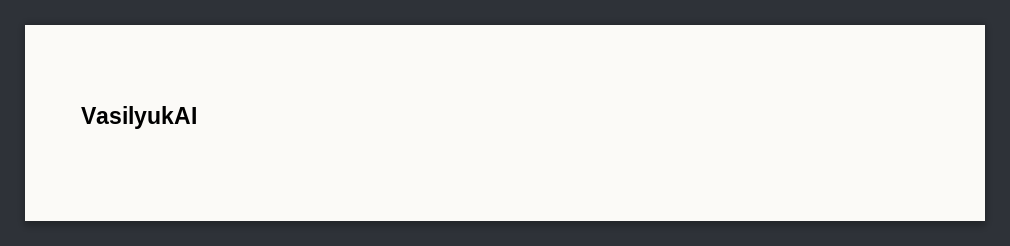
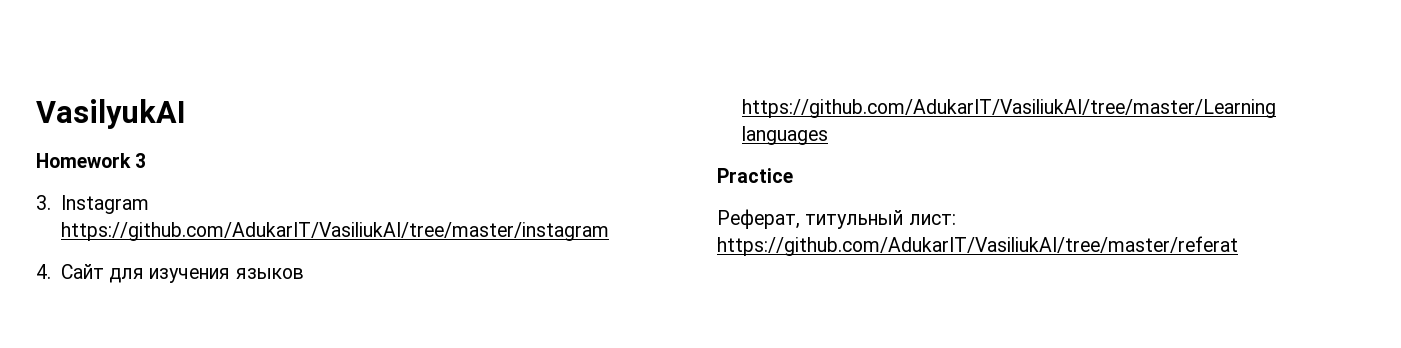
(197, 117) none -> [36,153,147,168] [36,195,149,214] [60,222,609,241] [36,264,304,283] [741,99,1276,118] [741,126,828,145] [717,168,793,183] [717,209,956,229] [717,236,1238,256] // Homework 3 // 3. Instagram https://github.com/AdukarIT/VasiliukAI/tree/master/instagram // 4. Сайт для изучения языков https://github.com/AdukarIT/VasiliukAI/tree/master/Learning languages // Practice // Реферат, титульный лист: https://github.com/AdukarIT/VasiliukAI/tree/master/referat

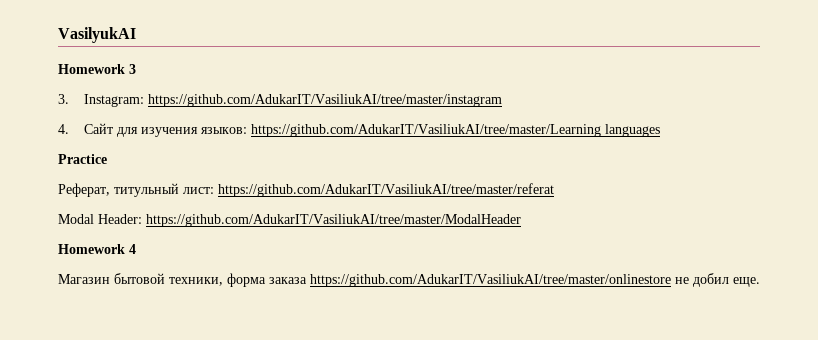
[60,195,149,214] Instagram -> [84,94,145,107] Instagram:
[235,268,304,279] языков -> [201,127,248,134] языков:
(1238, 246) none -> [58,214,521,227] [58,244,136,254] [58,273,760,287] // Modal Header: https://github.com/AdukarIT/VasiliukAI/tree/master/ModalHeader // Homework 4 // Магазин бытовой техники, форма заказа https://github.com/AdukarIT/VasiliukAI/tree/master/onlinestore не добил еще.

